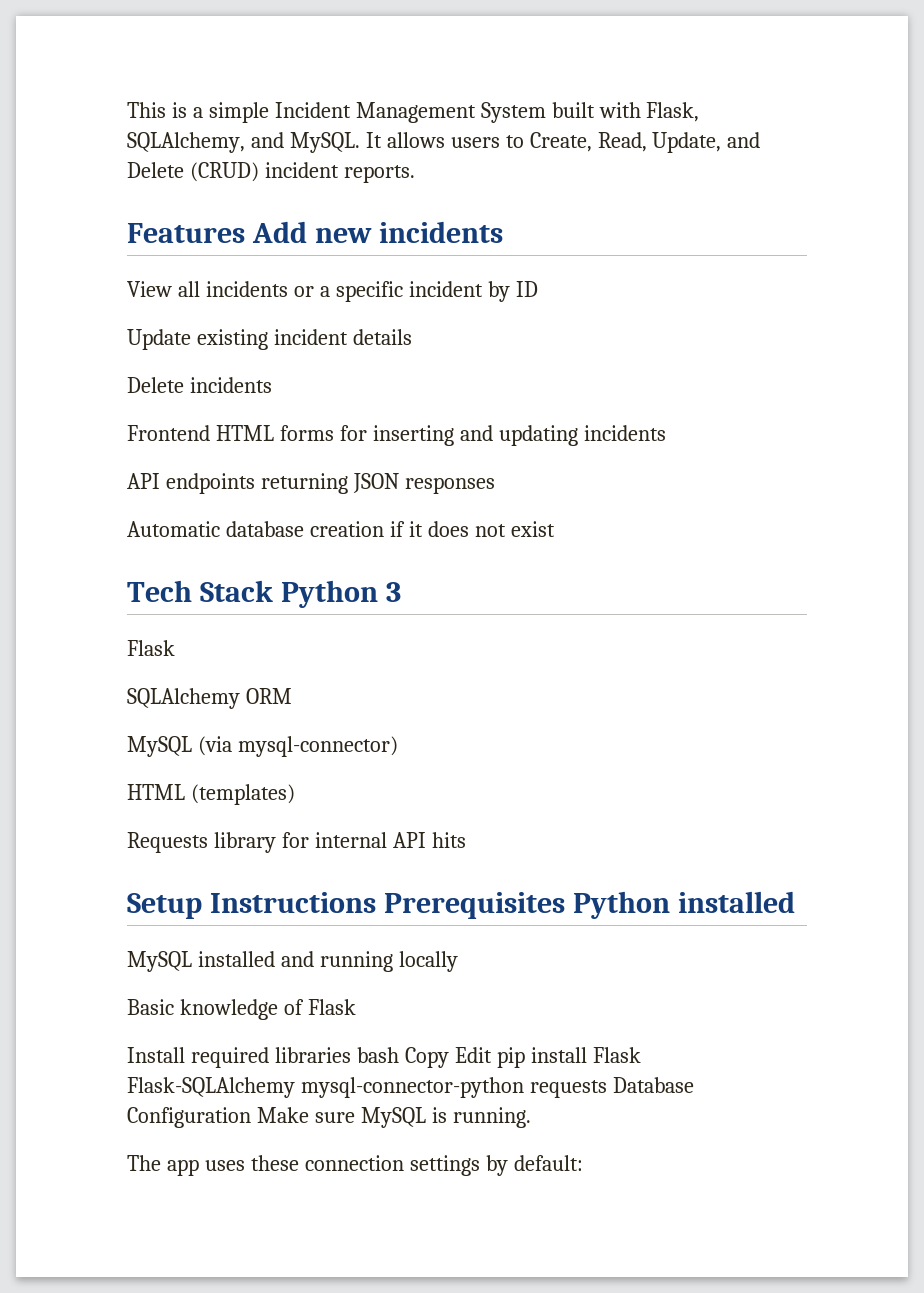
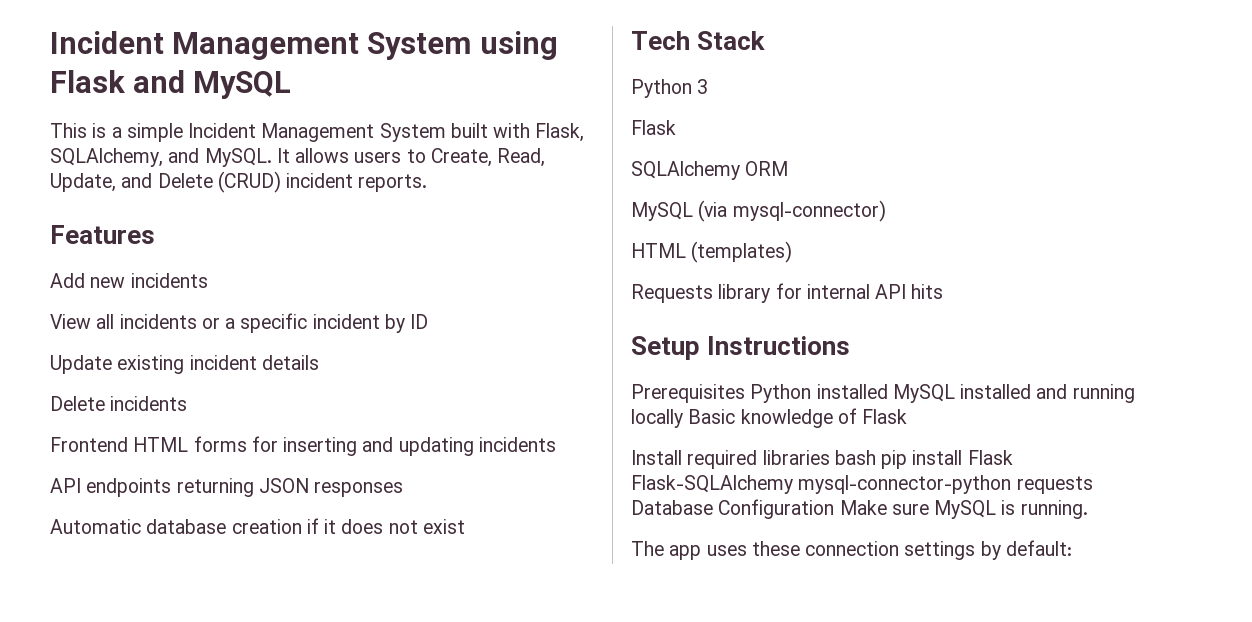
(127, 110) none -> [50,31,558,60] [50,70,292,99] Incident Management System using Flask and MySQL //
(245, 233) none -> (155, 234) //
(273, 591) none -> (766, 40) //
(376, 902) none -> (851, 345) //
(795, 902) // -> (888, 391) none
(458, 961) // -> (683, 418) none
[404,1047,492,1068] Copy Edit -> (876, 457) none

